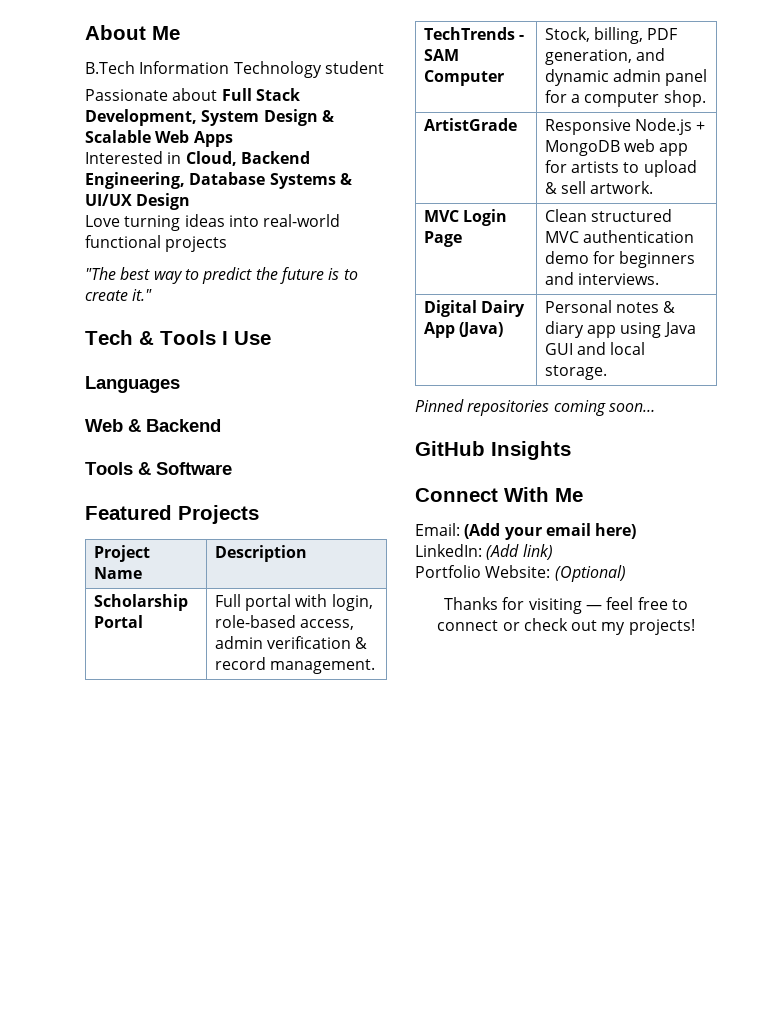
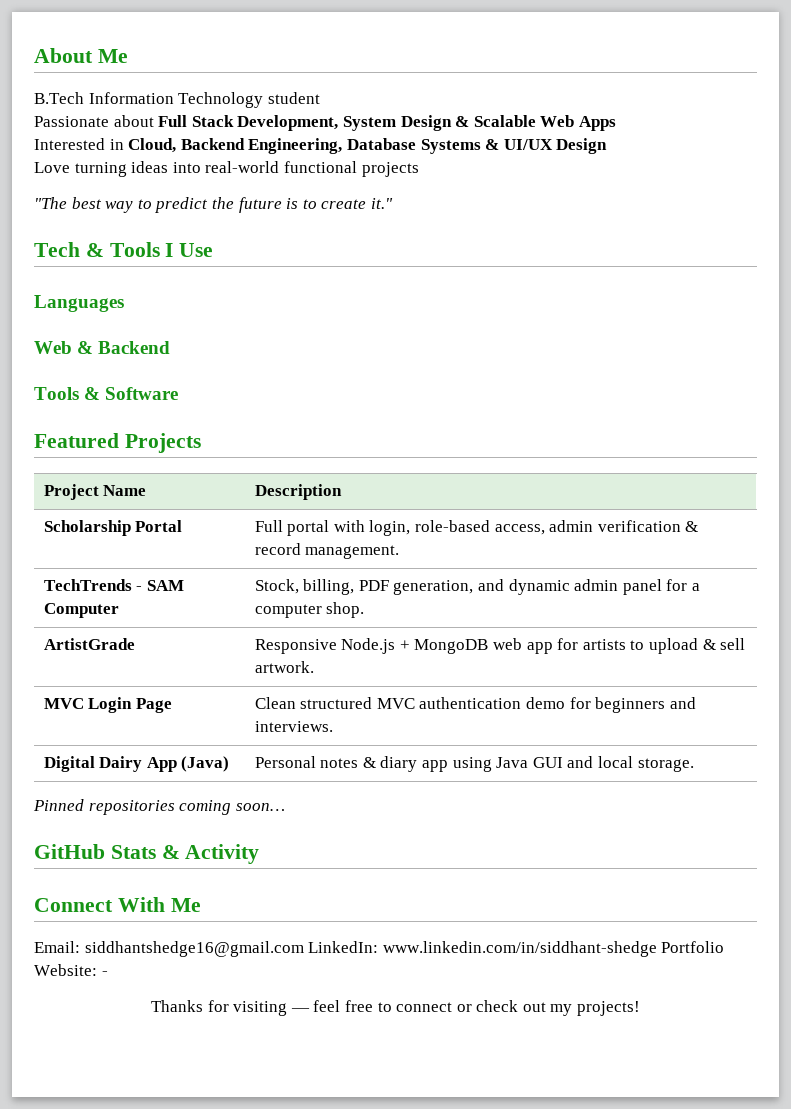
[491,441,571,460] Insights -> [110,844,260,864] Stats & Activity
[464,523,637,540] [415,544,553,560] (Add your email here) // LinkedIn: (Add link) // -> [84,941,657,957] siddhantshedge16@gmail.com LinkedIn: www.linkedin.com/in/siddhant-shedge
[554,565,626,582] (Optional) -> [101,971,108,976] -

